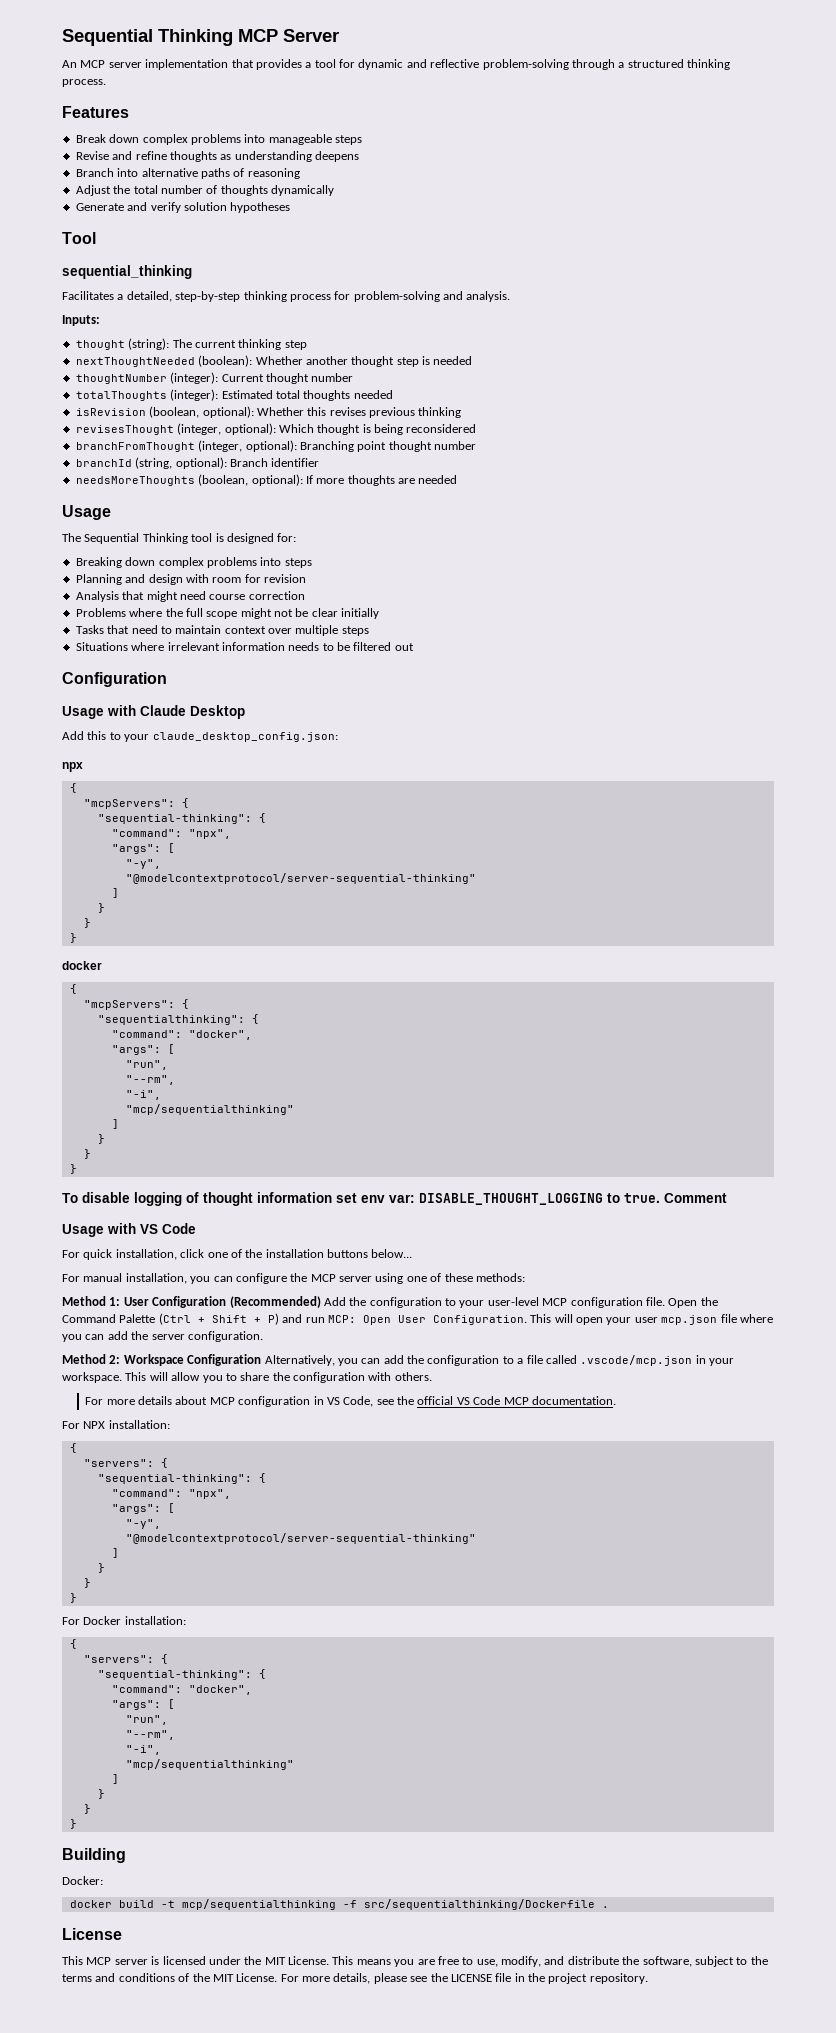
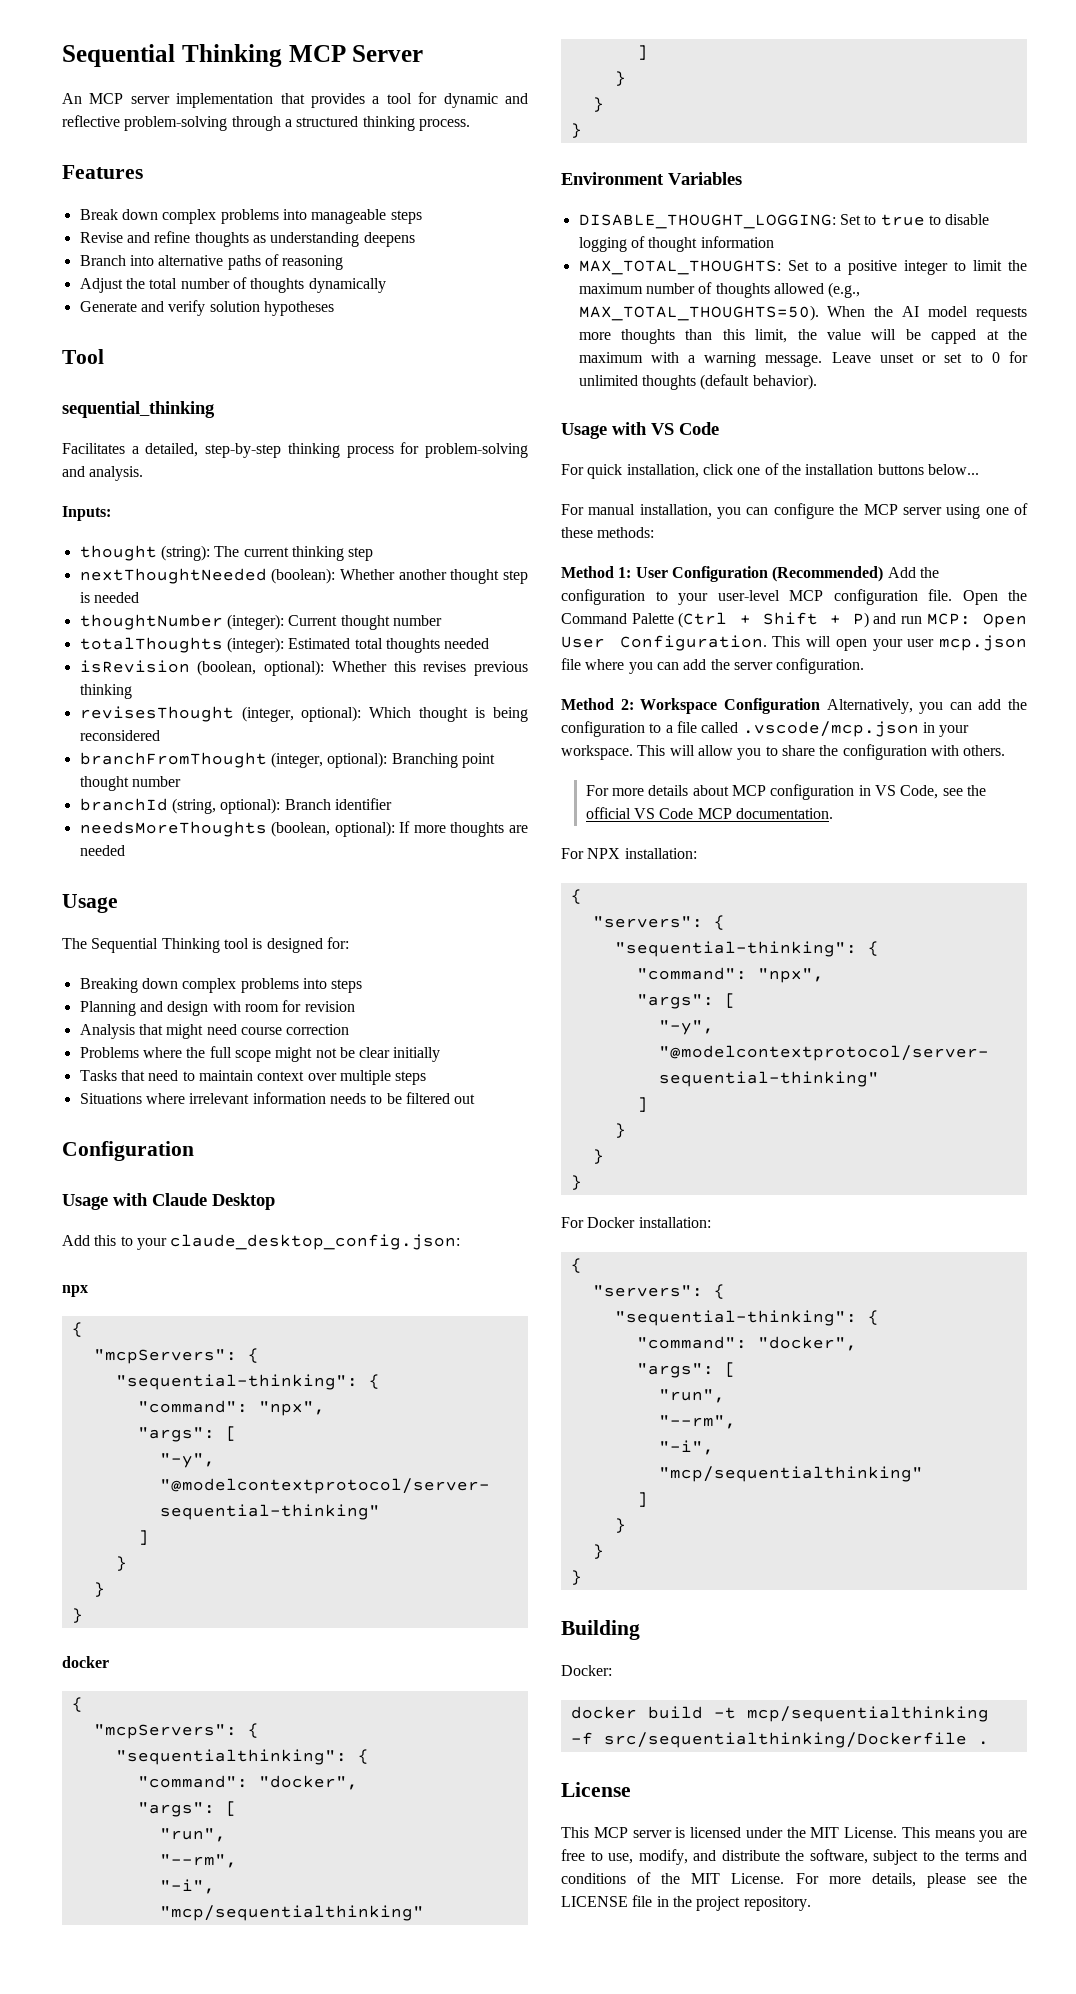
[62,1193,78,1203] To -> [561,172,742,185] [578,214,941,229] Environment Variables // DISABLE_THOUGHT_LOGGING: Set to true to
[336,1193,727,1205] set env var: DISABLE_THOUGHT_LOGGING to true. Comment -> [578,260,1027,275] [578,282,861,298] [578,305,1027,321] [578,329,1027,344] [578,351,1029,367] [578,374,817,390] // MAX_TOTAL_THOUGHTS: Set to a positive integer to limit the maximum number of thoughts allowed (e.g., MAX_TOTAL_THOUGHTS=50). When the AI model requests more thoughts than this limit, the value will be capped at the maximum with a warning message. Leave unset or set to 0 for unlimited thoughts (default behavior).

